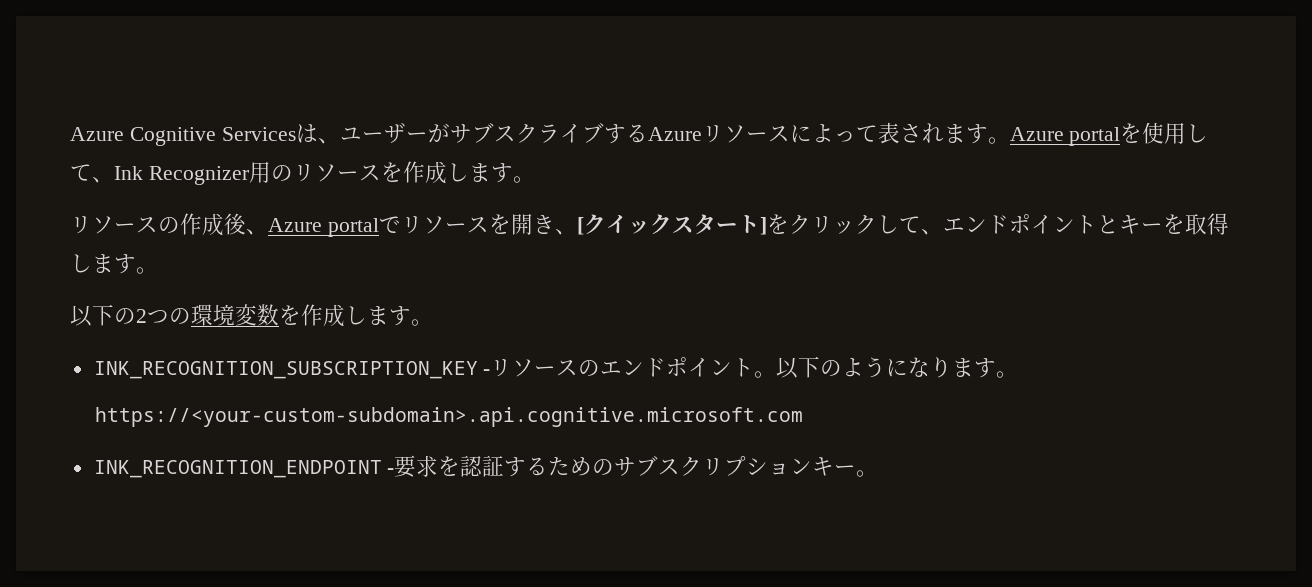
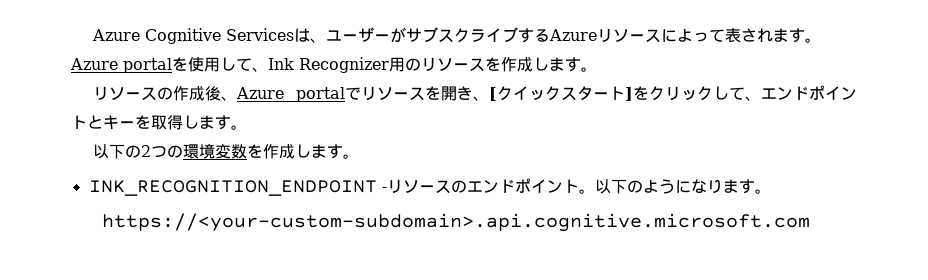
[93,361,478,379] INK_RECOGNITION_SUBSCRIPTION_KEY -> [88,180,377,196] INK_RECOGNITION_ENDPOINT
[93,455,879,478] // INK_RECOGNITION_ENDPOINT -要求を認証するためのサブスクリプションキー。 -> (810, 222) none

